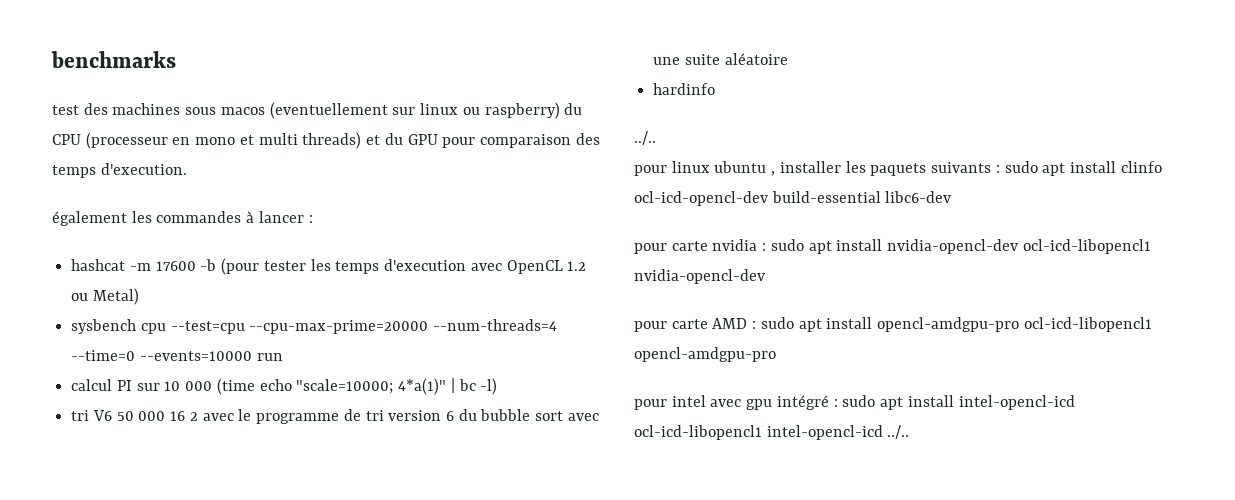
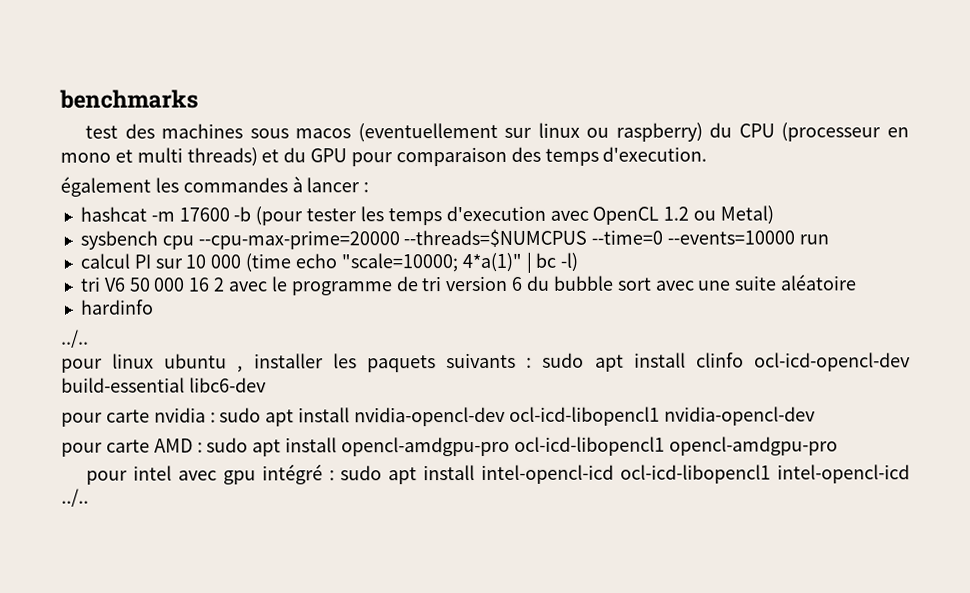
[170,319,558,334] --test=cpu --cpu-max-prime=20000 --num-threads=4 -> [197,228,588,250] --cpu-max-prime=20000 --threads=$NUMCPUS

